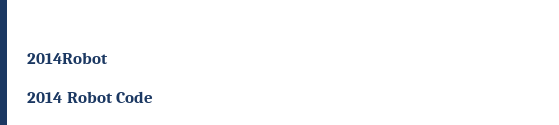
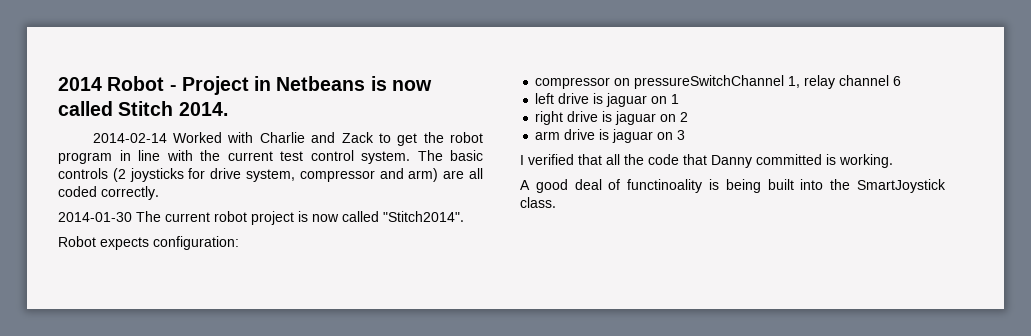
[27,52,108,64] 2014Robot // -> (58, 84) none
[116,91,154,103] Code -> [169,76,432,95] [58,101,228,116] [92,132,483,146] [58,150,483,164] [58,168,484,182] [58,186,159,200] [58,211,464,225] [58,236,239,250] [535,75,902,89] [535,93,680,107] [535,111,689,125] [535,129,686,143] [520,154,893,168] [520,179,946,193] [520,197,556,208] - Project in Netbeans is now called Stitch 2014. // 2014-02-14 Worked with Charlie and Zack to get the robot program in line with the current test control system. The basic controls (2 joysticks for drive system, compressor and arm) are all coded correctly. // 2014-01-30 The current robot project is now called "Stitch2014". // Robot expects configuration: // compressor on pressureSwitchChannel 1, relay channel 6 // left drive is jaguar on 1 // right drive is jaguar on 2 // arm drive is jaguar on 3 // I verified that all the code that Danny committed is working. // A good deal of functinoality is being built into the SmartJoystick class.

